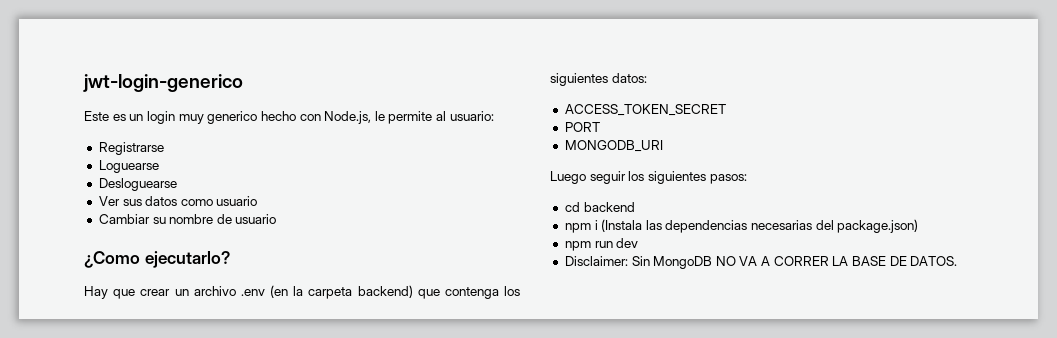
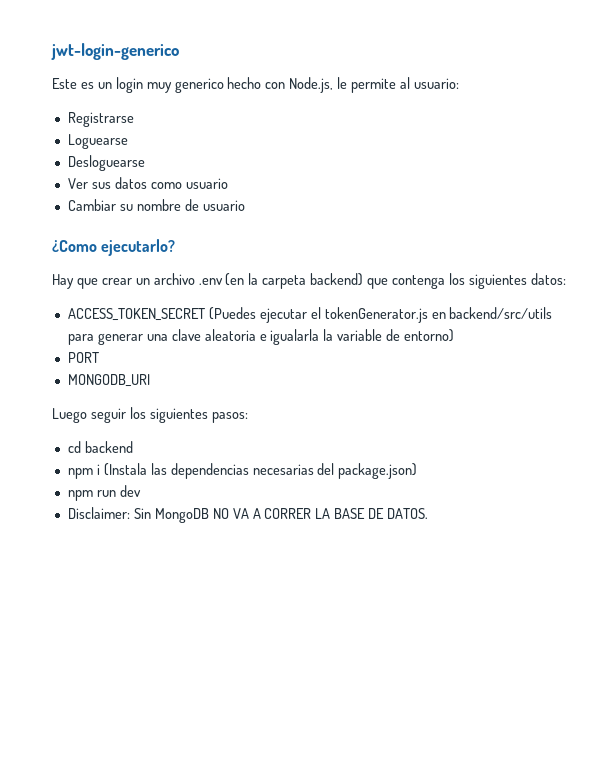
(726, 110) none -> [208,307,553,323] [67,329,455,345] (Puedes ejecutar el tokenGenerator.js en backend/src/utils para generar una clave aleatoria e igualarla la variable de entorno)

